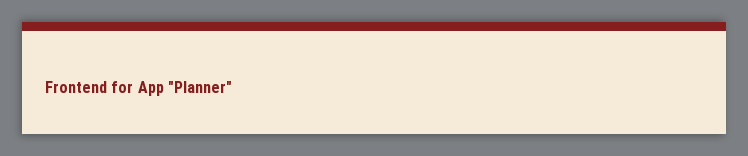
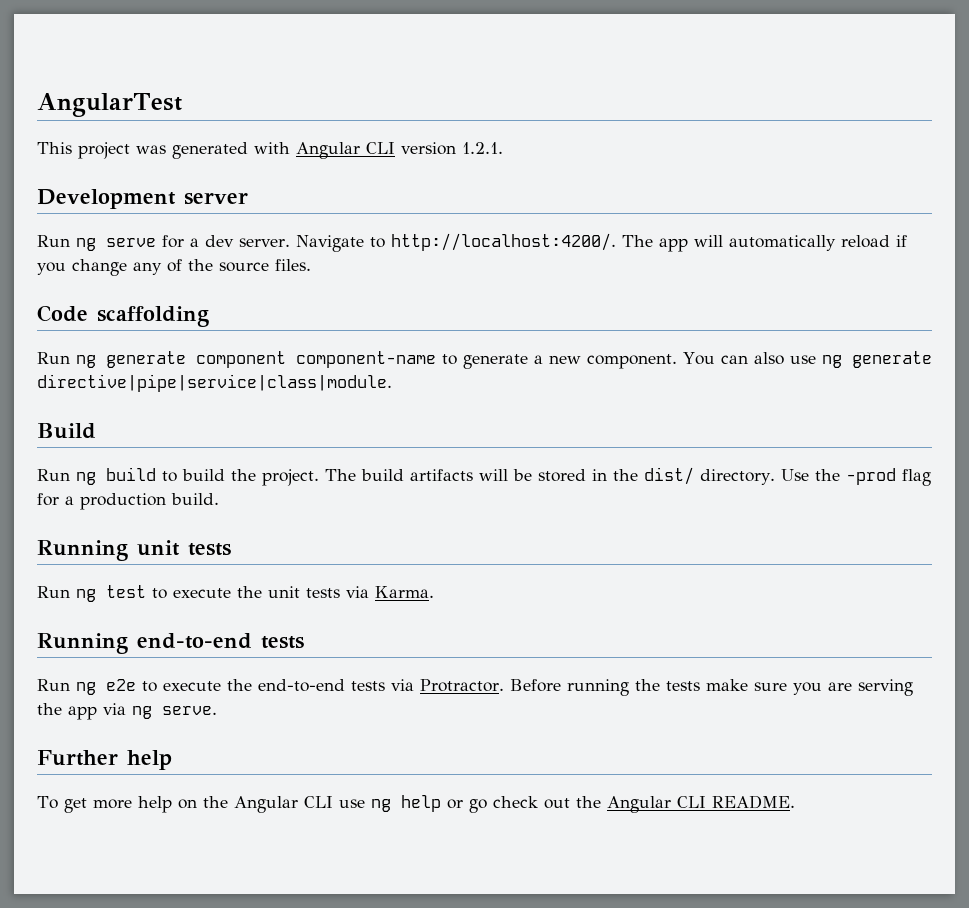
[45,81,232,96] Frontend for App "Planner" -> [37,93,182,117] [37,142,503,159] [37,189,248,209] [37,233,907,252] [37,259,311,276] [37,305,209,327] [37,351,932,369] [37,374,392,392] [37,423,96,439] [37,467,931,486] [37,493,219,510] [37,540,231,561] [37,585,434,602] [37,633,304,654] [37,679,913,696] [37,703,217,720] [37,750,172,770] [37,795,795,813] AngularTest // This project was generated with Angular CLI version 1.2.1. // Development server // Run ng serve for a dev server. Navigate to http://localhost:4200/. The app will automatically reload if you change any of the source files. // Code scaffolding // Run ng generate component component-name to generate a new component. You can also use ng generate directive|pipe|service|class|module. // Build // Run ng build to build the project. The build artifacts will be stored in the dist/ directory. Use the -prod flag for a production build. // Running unit tests // Run ng test to execute the unit tests via Karma. // Running end-to-end tests // Run ng e2e to execute the end-to-end tests via Protractor. Before running the tests make sure you are serving the app via ng serve. // Further help // To get more help on the Angular CLI use ng help or go check out the Angular CLI README.

